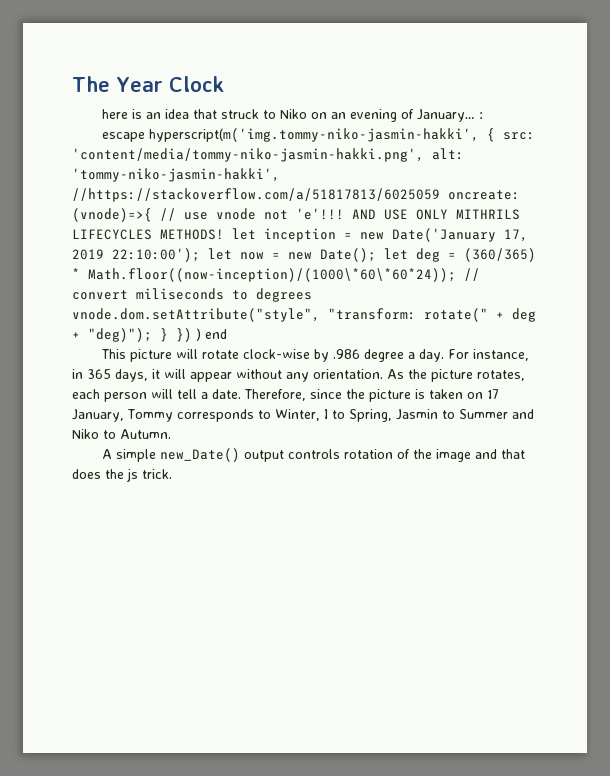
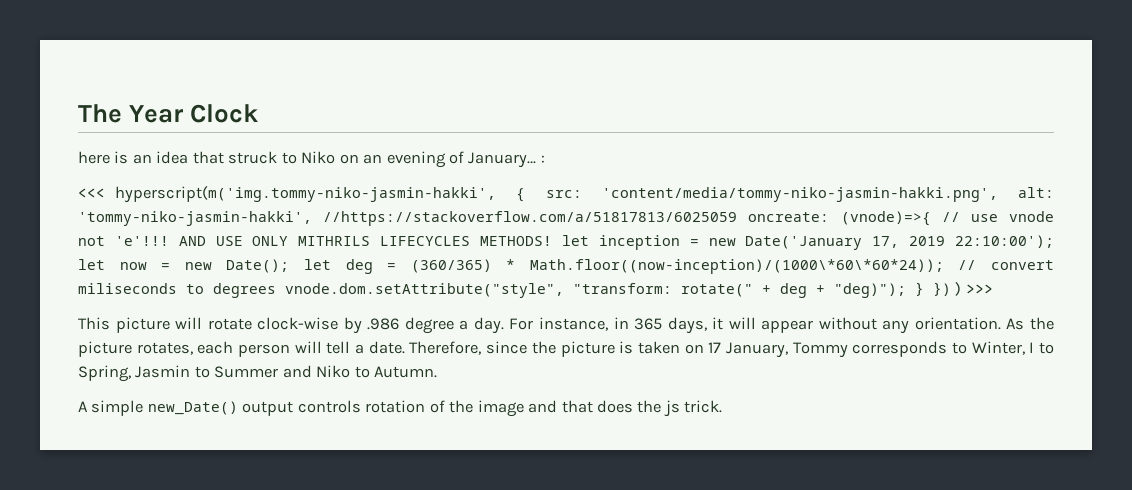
[102,132,146,142] escape -> [78,188,105,198] <<<
[205,329,227,339] end -> [965,284,993,294] >>>

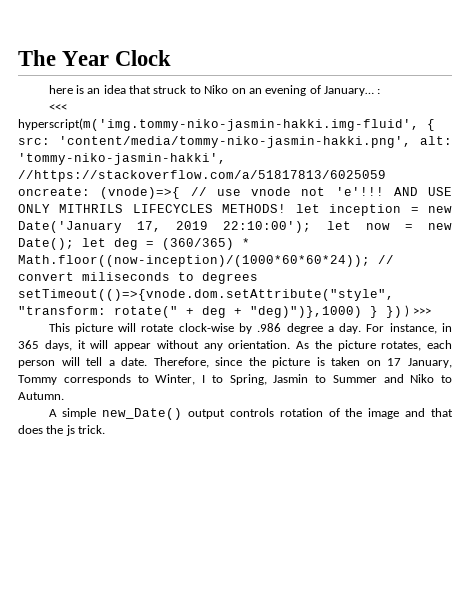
[115,186,497,203] hyperscript(m('img.tommy-niko-jasmin-hakki', -> [18,118,419,131] hyperscript(m('img.tommy-niko-jasmin-hakki.img-fluid',
[529,259,944,274] Math.floor((now-inception)/(1000\*60\*60*24)); -> [18,255,370,267] Math.floor((now-inception)/(1000*60*60*24));
[285,283,564,298] vnode.dom.setAttribute("style", -> [18,289,394,301] setTimeout(()=>{vnode.dom.setAttribute("style",
[834,283,906,298] "deg)"); -> [250,306,362,318] "deg)")},1000)

